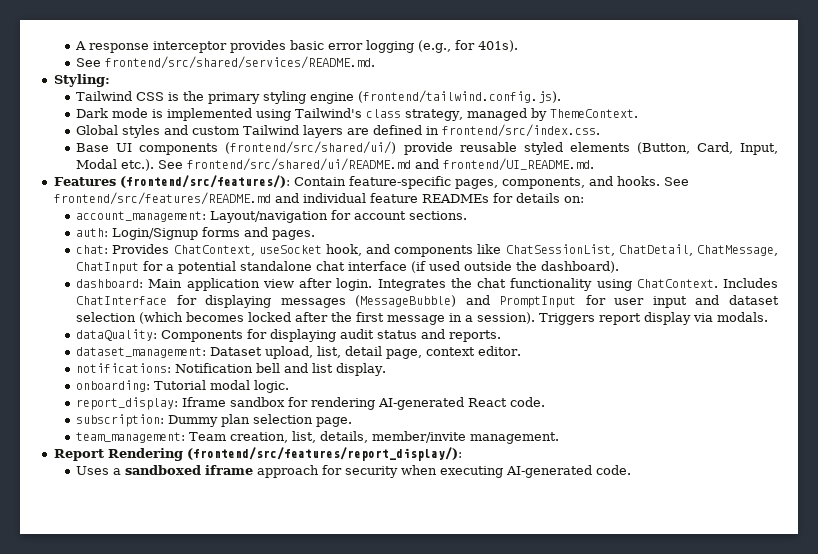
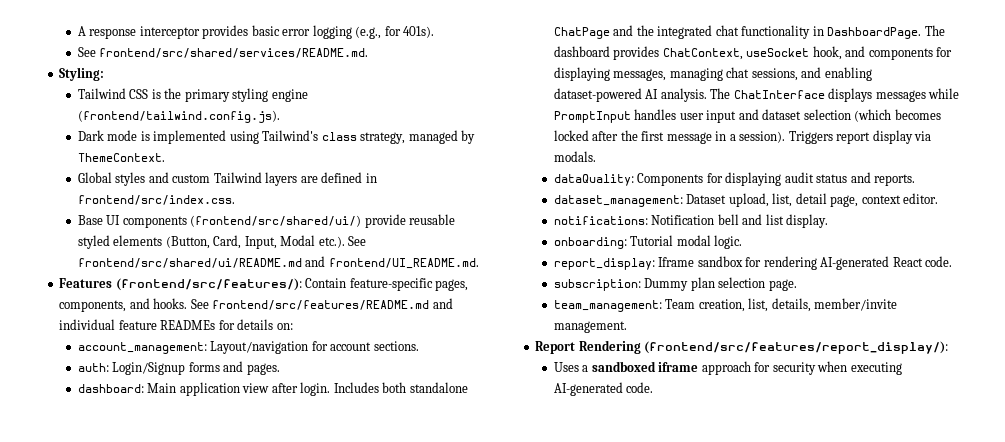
[76,244,778,257] [76,261,620,274] // chat: Provides ChatContext, useSocket hook, and components like ChatSessionList, ChatDetail, ChatMessage, ChatInput for a potential standalone chat interface (if used outside the dashboard). -> (280, 369) none
[377,278,778,291] [76,295,606,308] Integrates the chat functionality using ChatContext. Includes ChatInterface for displaying messages (MessageBubble) and PromptInput for -> [333,382,468,393] [553,25,945,39] [553,46,953,60] [553,67,872,81] [553,88,960,102] [553,109,677,123] Includes both standalone ChatPage and the integrated chat functionality in DashboardPage. The dashboard provides ChatContext, useSocket hook, and components for displaying messages, managing chat sessions, and enabling dataset-powered AI analysis. The ChatInterface displays messages while PromptInput handles

